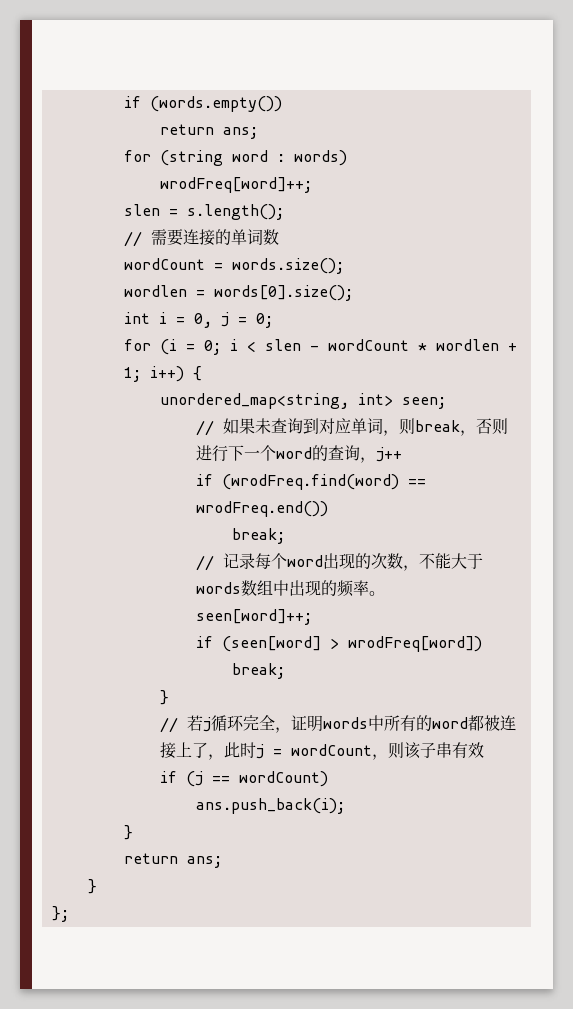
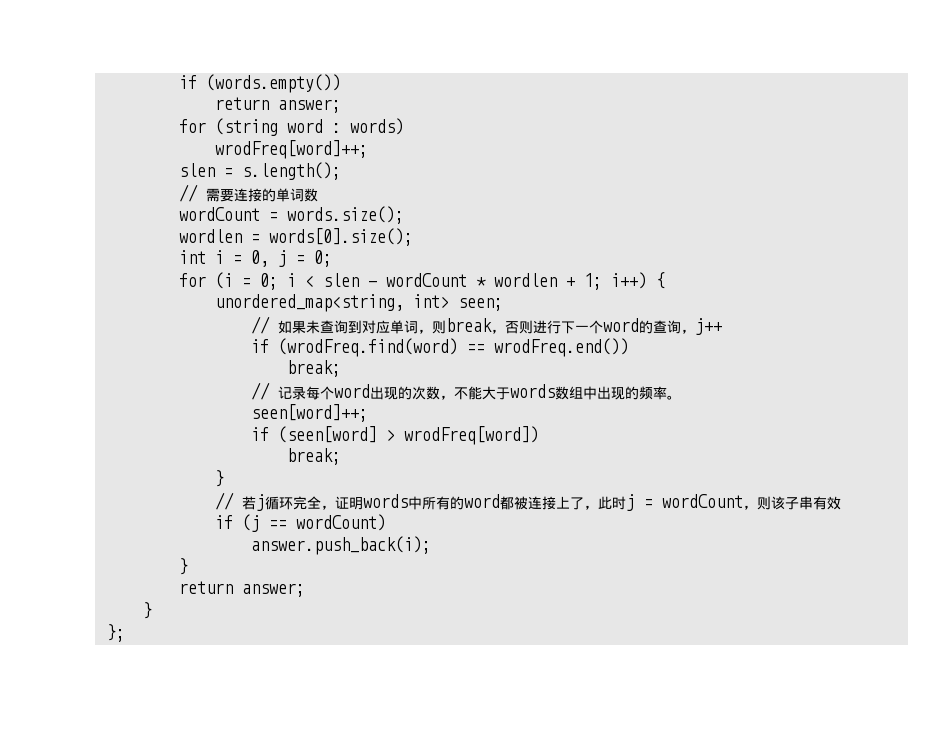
[223,127,259,139] ans; -> [278,99,341,113] answer;
[196,798,346,814] ans.push_back(i); -> [251,536,431,555] answer.push_back(i);
[187,856,223,868] ans; -> [242,583,305,597] answer;

